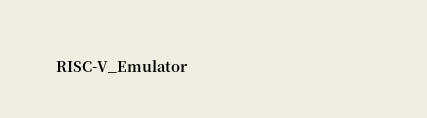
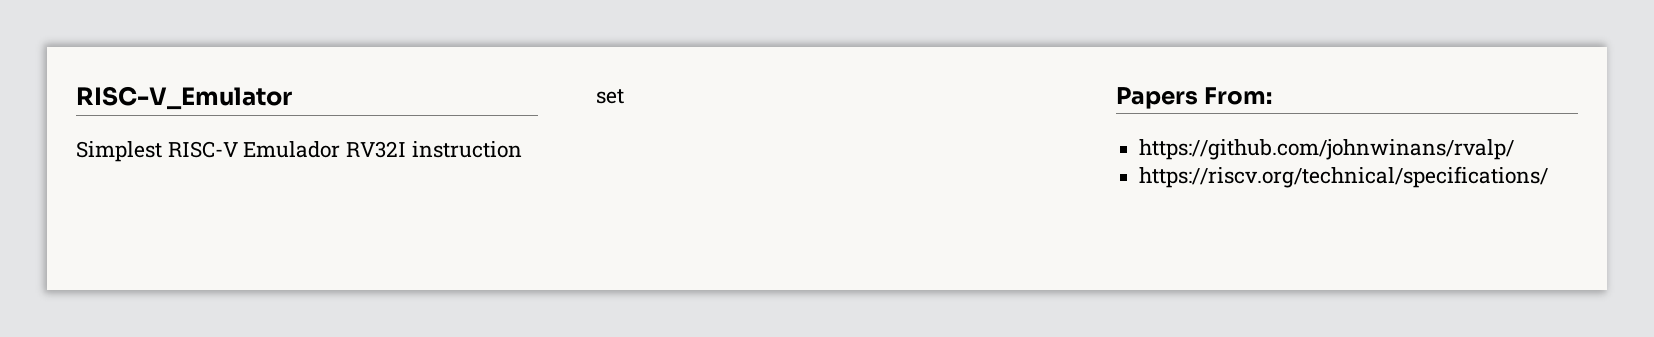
(188, 66) none -> [76,141,522,162] [596,89,624,104] [1116,87,1273,109] [1139,139,1515,160] [1139,166,1549,188] // Simplest RISC-V Emulador RV32I instruction set // Papers From: // https://github.com/johnwinans/rvalp/ // https://riscv.org/technical/specifications/

